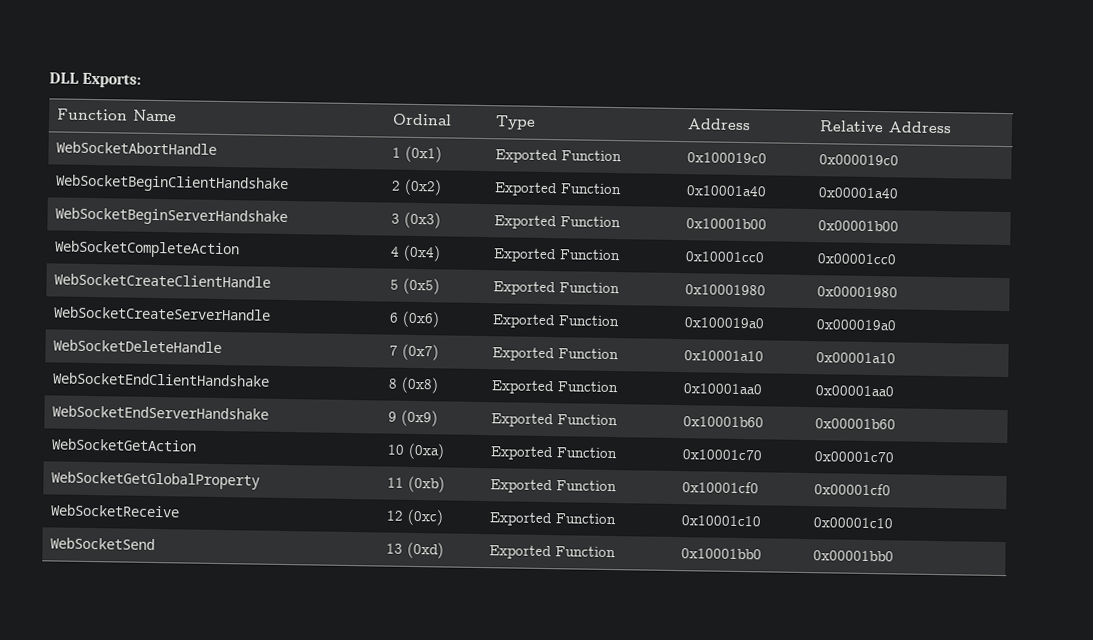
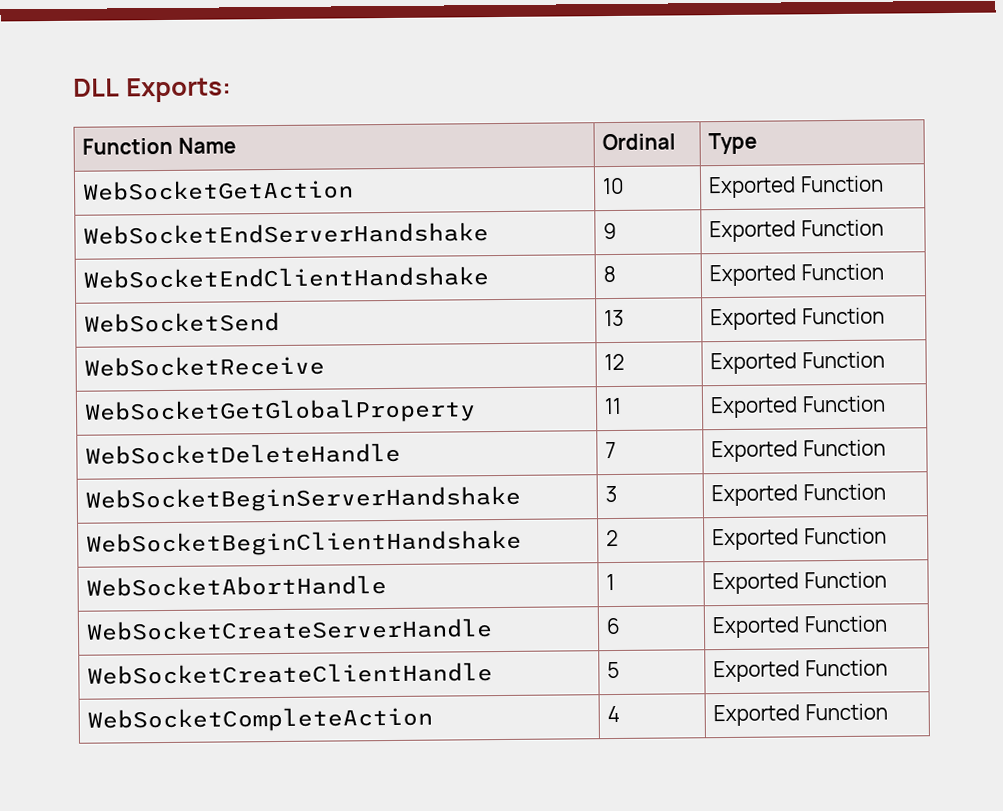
[687,118,752,131] [819,120,953,134] | Address | Relative Address -> [82,179,355,201] [602,177,626,195] [708,175,884,199] [83,222,490,245] [603,222,618,240] [709,219,884,243] [83,266,490,289] [603,265,617,283] [709,263,884,287] [84,311,281,333] [604,309,625,327] [710,307,885,331] [84,355,326,377] [604,353,626,371] [710,351,885,375] [84,398,477,425] [604,397,623,415] [710,395,886,419] [85,442,402,465] [605,441,617,459] [711,439,886,463] [85,485,522,513] [605,485,618,503] [711,483,886,507] [86,529,523,557] [606,529,620,547] [712,527,887,551] // WebSocketGetAction | 10 | Exported Function // WebSocketEndServerHandshake | 9 | Exported Function // WebSocketEndClientHandshake | 8 | Exported Function // WebSocketSend | 13 | Exported Function // WebSocketReceive | 12 | Exported Function // WebSocketGetGlobalProperty | 11 | Exported Function // WebSocketDeleteHandle | 7 | Exported Function // WebSocketBeginServerHandshake | 3 | Exported Function // WebSocketBeginClientHandshake | 2 | Exported Function
[405,145,443,163] [495,149,623,164] [687,152,768,164] [819,154,900,166] [55,174,290,194] [391,178,443,196] [494,182,623,197] [686,185,768,197] [818,187,900,199] [55,207,289,227] [391,211,442,229] [494,215,622,230] [686,218,768,230] [818,220,900,232] (0x1) | Exported Function | 0x100019c0 | 0x000019c0 // WebSocketBeginClientHandshake | 2 (0x2) | Exported Function | 0x10001a40 | 0x00001a40 // WebSocketBeginServerHandshake | 3 (0x3) | Exported Function | 0x10001b00 | 0x00001b00 -> [712,571,887,595] [86,618,494,641] [606,617,622,635] [712,615,888,639] [87,662,494,685] [607,661,621,679] [713,659,888,683] | Exported Function // WebSocketCreateServerHandle | 6 | Exported Function // WebSocketCreateClientHandle | 5 | Exported Function
[403,244,442,262] [493,248,622,263] [685,251,766,263] [817,253,898,265] [54,273,272,288] [390,277,441,295] [493,281,621,296] [685,284,767,296] [817,286,899,298] [53,306,272,321] [389,310,441,328] [492,314,621,329] [684,317,766,329] [816,319,898,331] [53,339,223,354] [389,343,440,361] [492,347,620,362] [684,350,765,362] [816,352,897,364] [52,372,271,387] [388,376,440,394] [491,380,620,395] [683,383,764,395] [815,385,896,397] [52,405,270,420] [388,409,439,427] [491,413,619,428] [683,416,765,428] [815,418,897,430] [51,438,198,452] [387,442,446,460] [490,446,619,461] [682,449,764,461] [814,451,896,463] [51,471,261,490] [387,475,446,493] [490,479,618,494] [682,481,760,494] [814,483,892,496] [50,504,181,518] [386,508,445,526] [489,512,618,527] [681,515,763,527] [813,517,894,529] [50,537,156,551] [386,541,445,559] [489,545,617,560] [681,548,763,560] [813,550,895,562] (0x4) | Exported Function | 0x10001cc0 | 0x00001cc0 // WebSocketCreateClientHandle | 5 (0x5) | Exported Function | 0x10001980 | 0x00001980 // WebSocketCreateServerHandle | 6 (0x6) | Exported Function | 0x100019a0 | 0x000019a0 // WebSocketDeleteHandle | 7 (0x7) | Exported Function | 0x10001a10 | 0x00001a10 // WebSocketEndClientHandshake | 8 (0x8) | Exported Function | 0x10001aa0 | 0x00001aa0 // WebSocketEndServerHandshake | 9 (0x9) | Exported Function | 0x10001b60 | 0x00001b60 // WebSocketGetAction | 10 (0xa) | Exported Function | 0x10001c70 | 0x00001c70 // WebSocketGetGlobalProperty | 11 (0xb) | Exported Function | 0x10001cf0 | 0x00001cf0 // WebSocketReceive | 12 (0xc) | Exported Function | 0x10001c10 | 0x00001c10 // WebSocketSend | 13 (0xd) | Exported Function | 0x10001bb0 | 0x00001bb0 -> [713,703,888,727] | Exported Function

